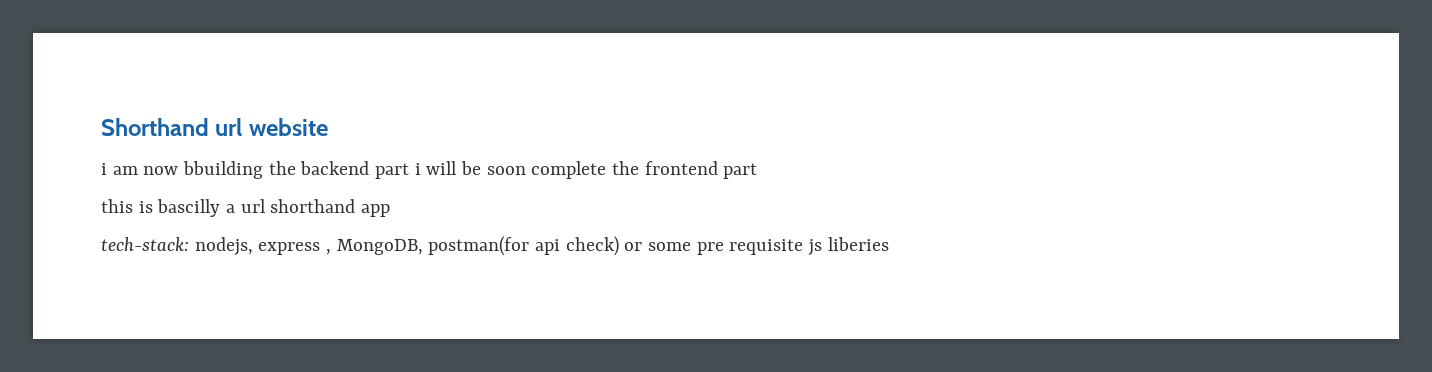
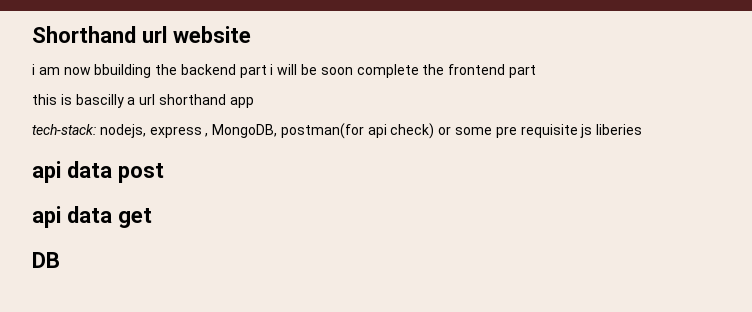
(889, 244) none -> [32,161,164,183] [32,206,152,228] [32,252,60,268] // api data post // api data get // DB

